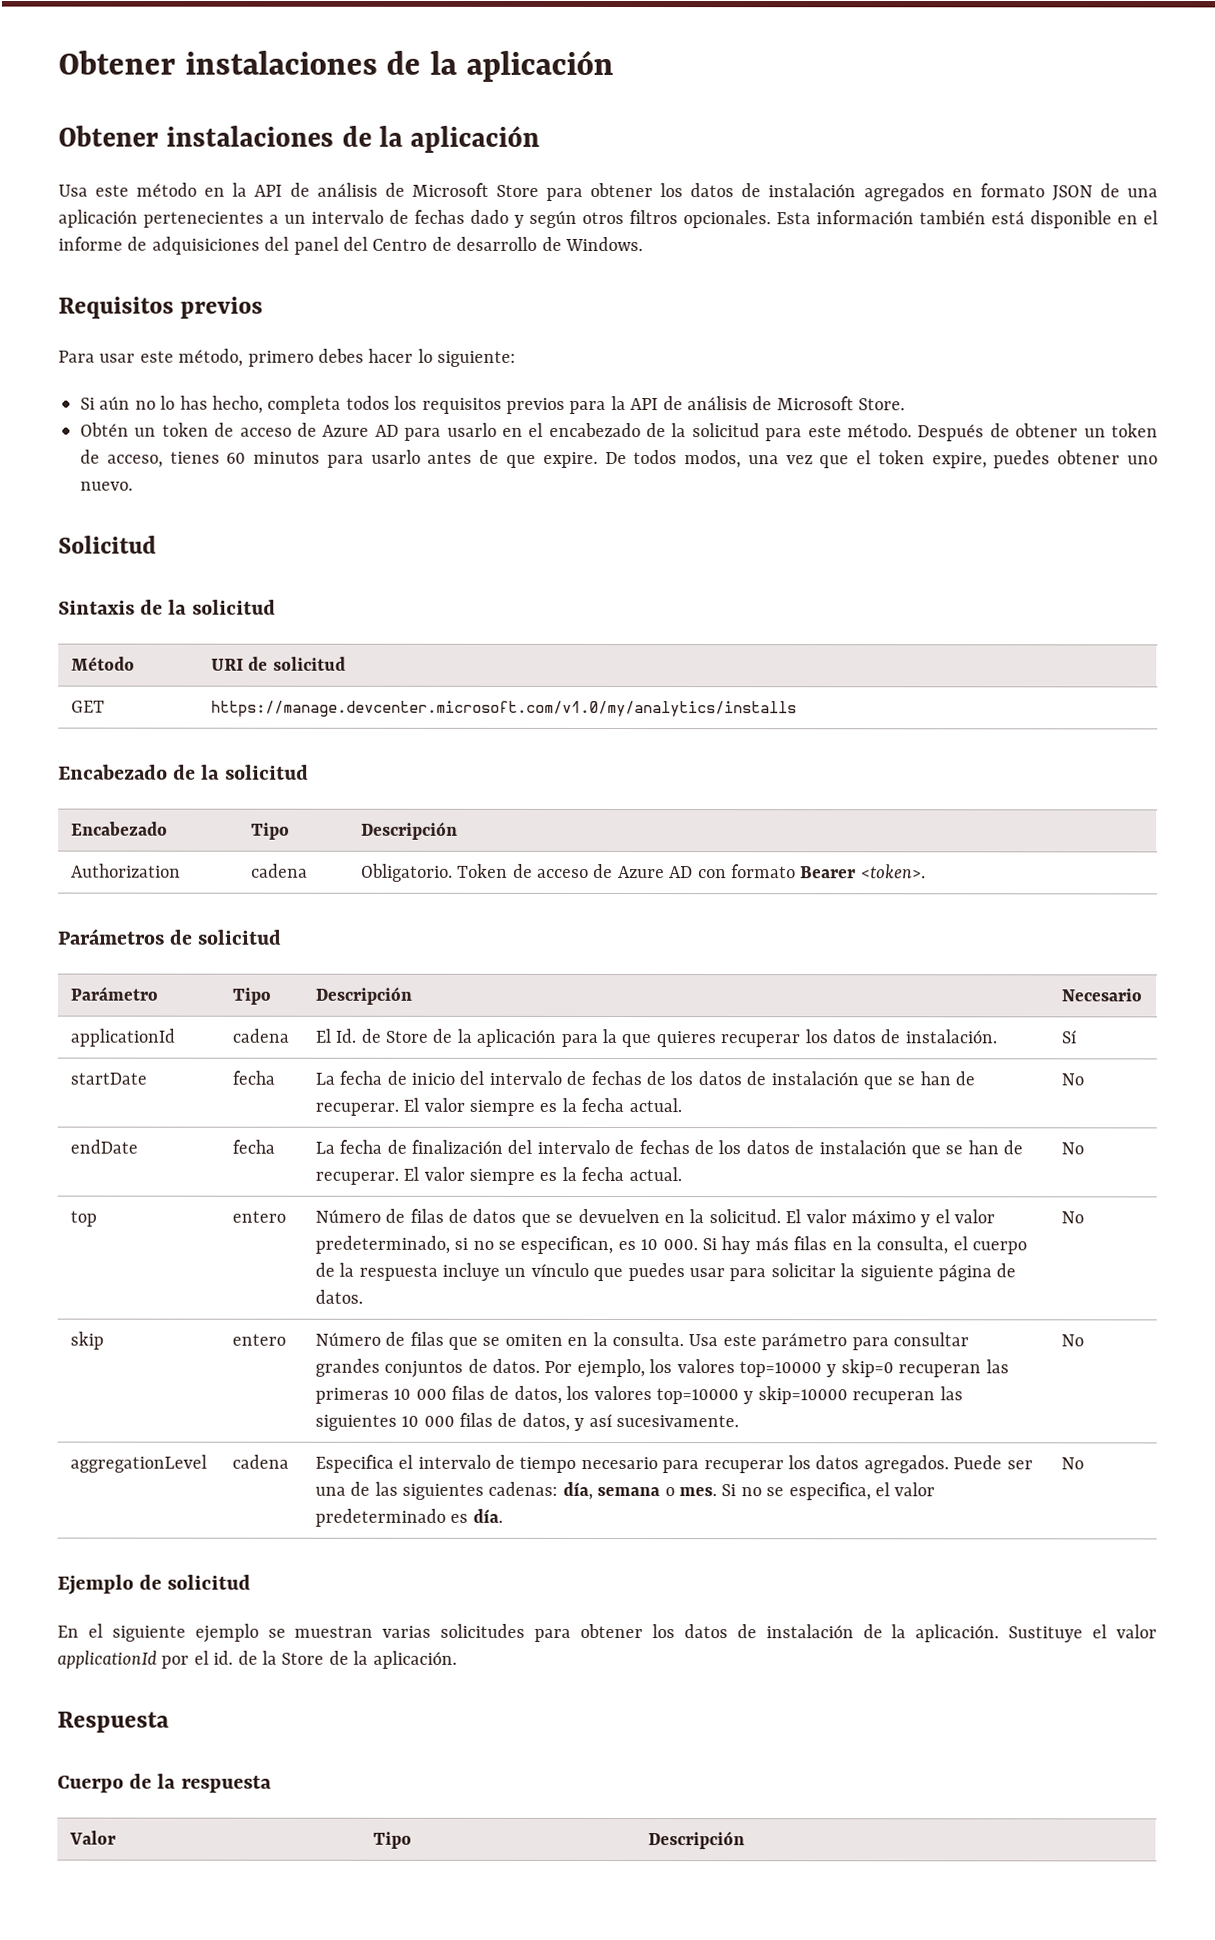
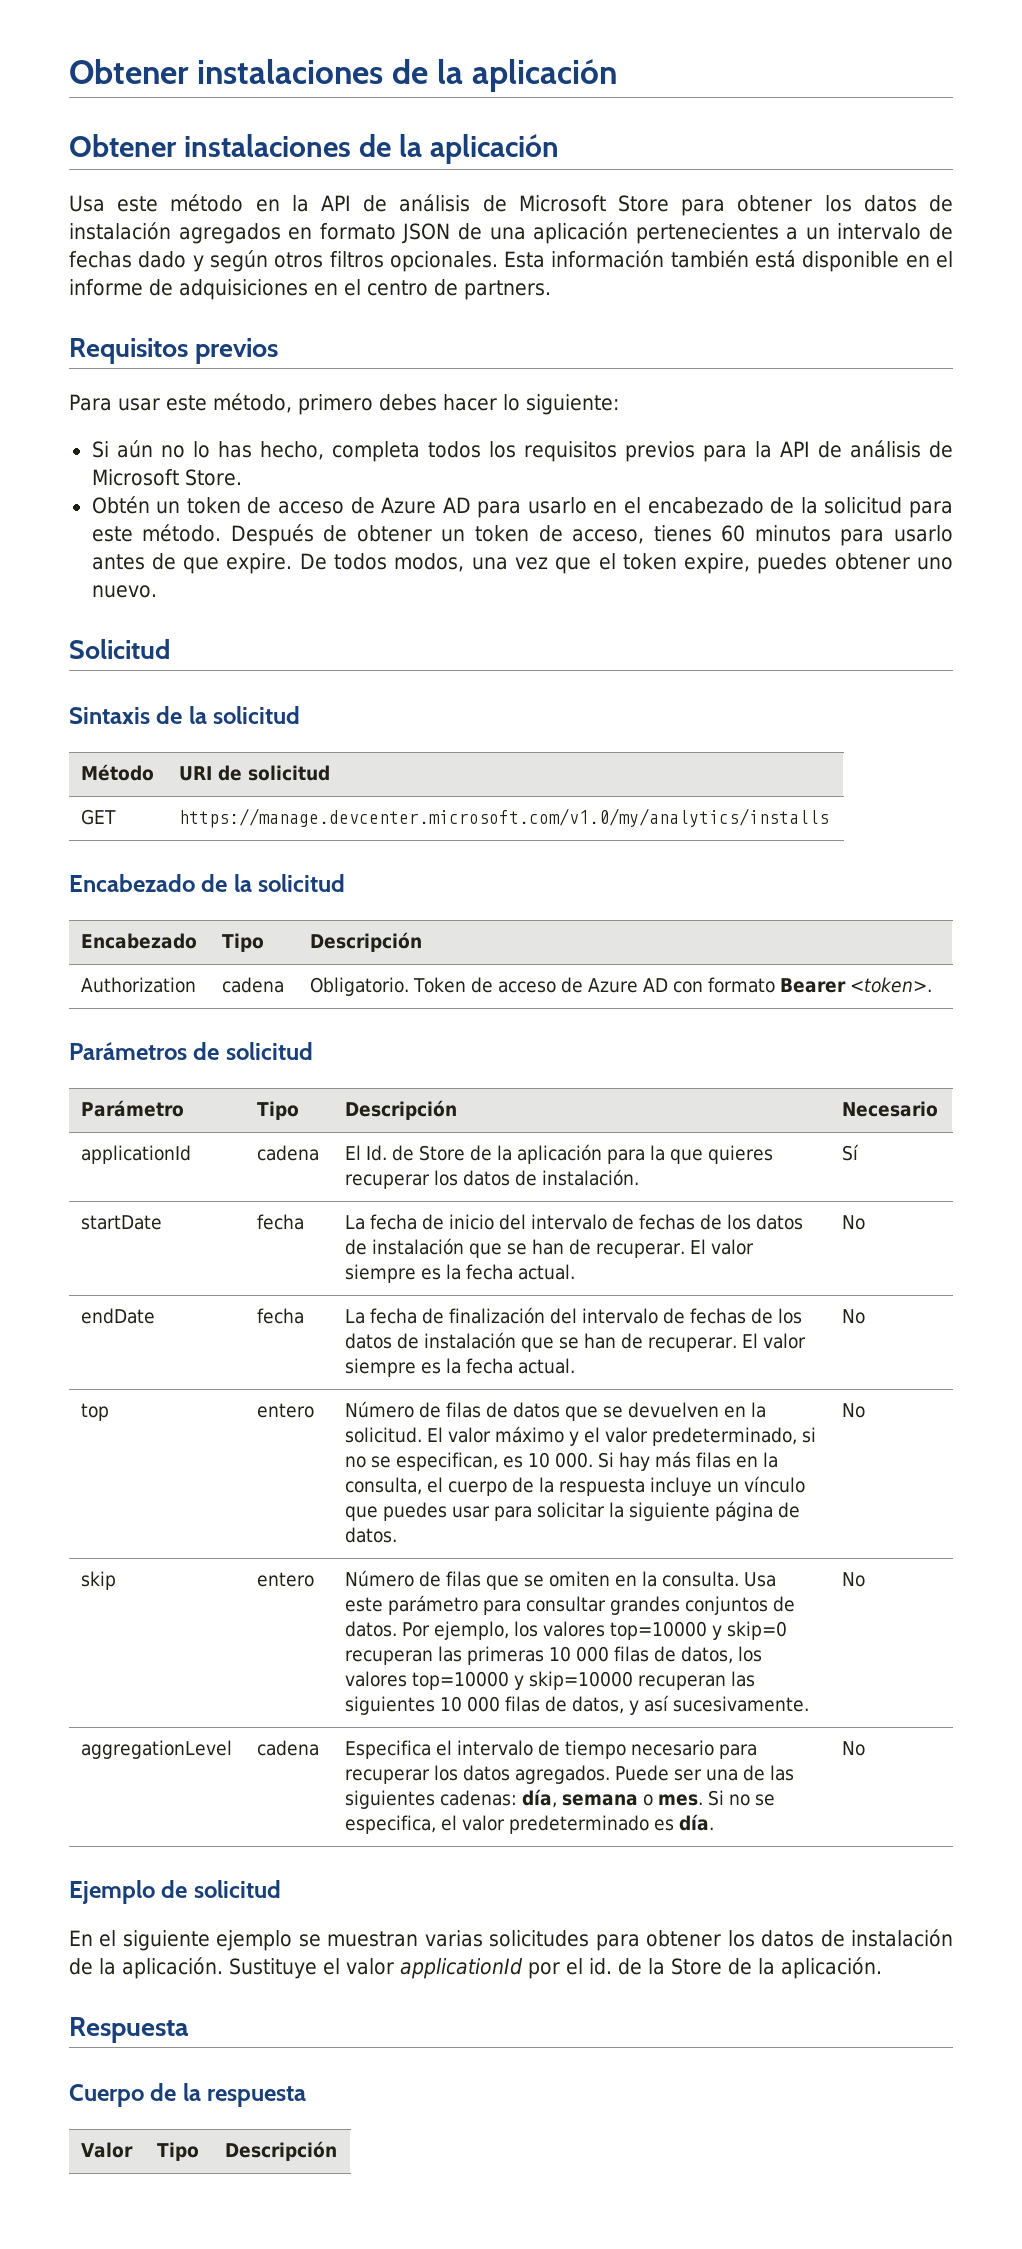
[264,236,643,255] del panel del Centro de desarrollo de Windows. -> [314,279,551,300] en el centro de partners.

